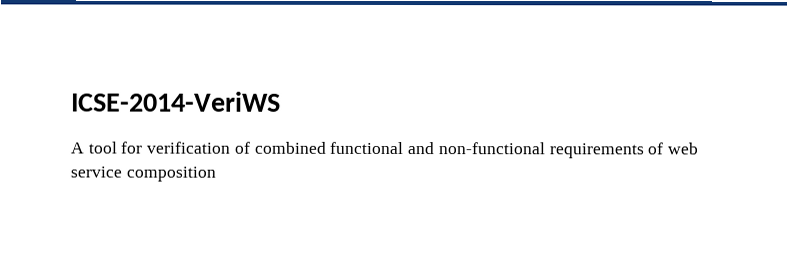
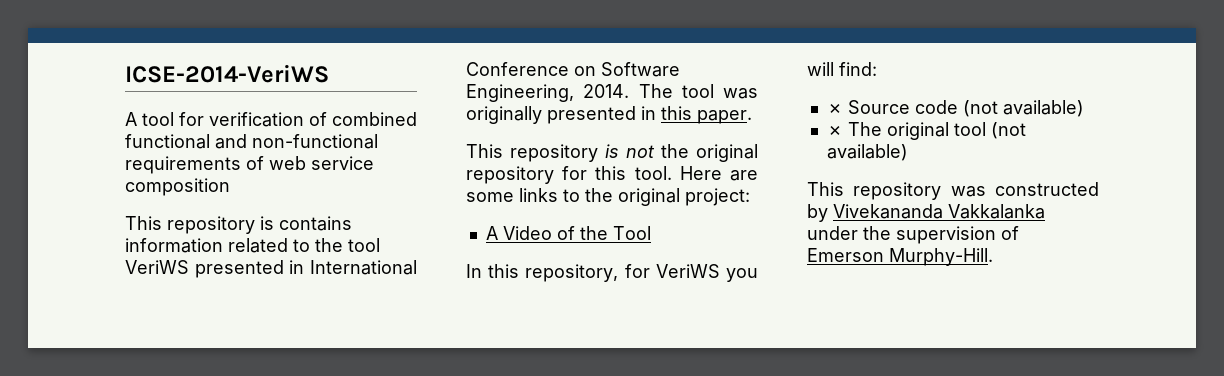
(216, 174) none -> [125,216,352,234] [125,238,380,253] [125,260,417,278] [466,62,680,77] [466,84,758,102] [466,106,752,124] [466,144,758,162] [466,166,758,184] [466,188,750,206] [485,226,651,240] [466,264,758,282] [807,62,877,76] [826,100,1084,117] [826,122,1026,140] [826,144,908,161] [807,182,1099,200] [807,204,1045,222] [807,226,1019,244] [807,248,993,266] // This repository is contains information related to the tool VeriWS presented in International Conference on Software Engineering, 2014. The tool was originally presented in this paper. // This repository is not the original repository for this tool. Here are some links to the original project: // A Video of the Tool // In this repository, for VeriWS you will find: // ✗ Source code (not available) // ✗ The original tool (not available) // This repository was constructed by Vivekananda Vakkalanka under the supervision of Emerson Murphy-Hill.

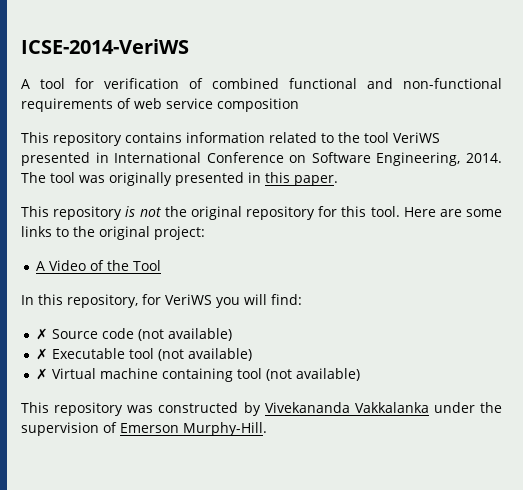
[260,216,274,230] is -> (122, 139) none
[847,122,949,140] The original -> [52,348,253,361] [36,368,234,382] Executable tool (not available) // ✗ Virtual machine containing

